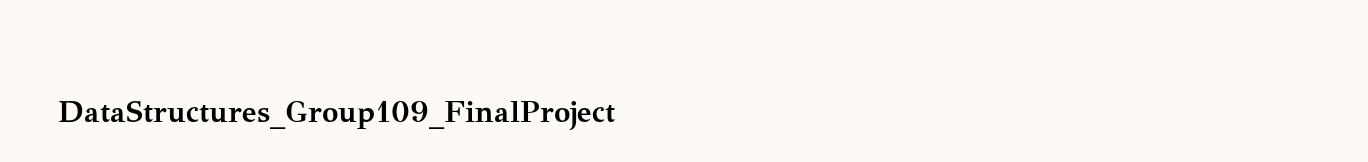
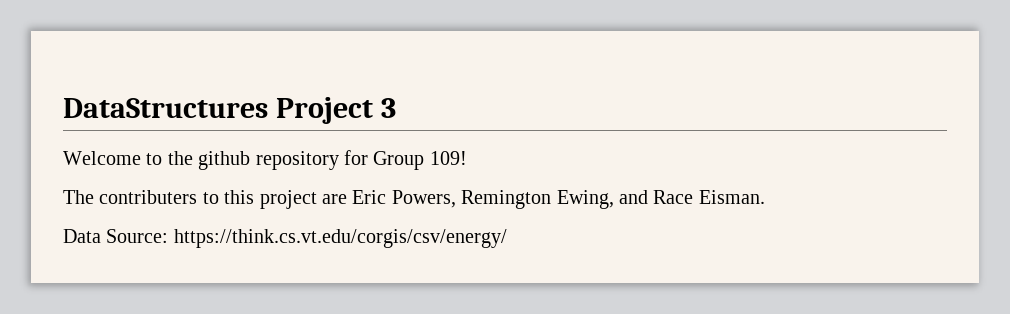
[58,100,615,130] DataStructures_Group109_FinalProject -> [63,97,397,124] [63,150,467,170] [63,190,765,209] [63,229,507,248] DataStructures Project 3 // Welcome to the github repository for Group 109! // The contributers to this project are Eric Powers, Remington Ewing, and Race Eisman. // Data Source: https://think.cs.vt.edu/corgis/csv/energy/

